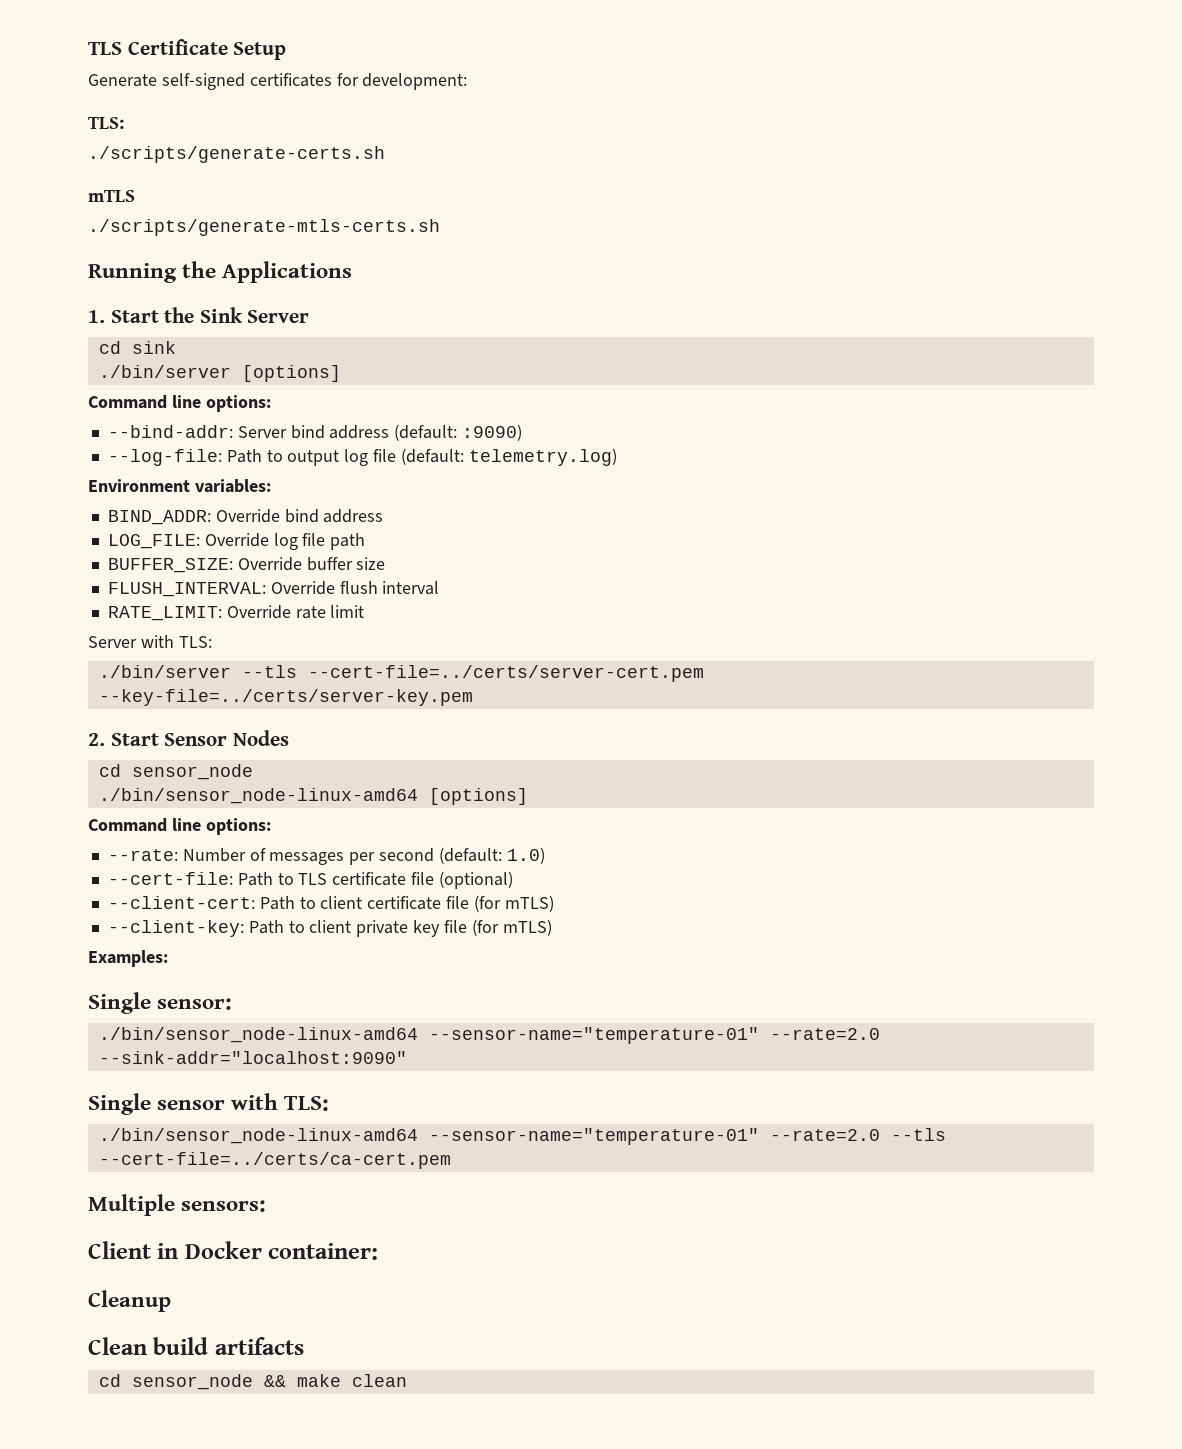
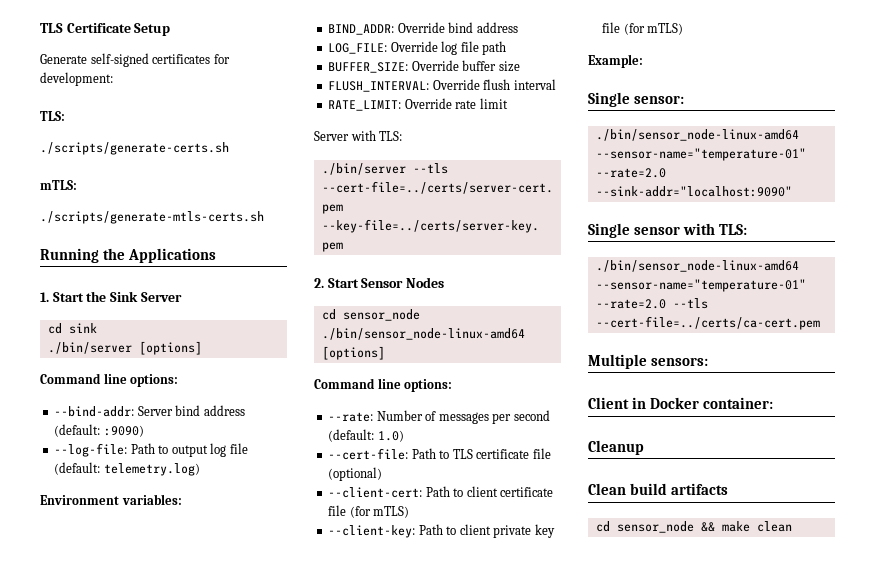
[88,190,135,202] mTLS -> [40,180,77,190] mTLS:
[88,950,168,967] Examples: -> [588,54,643,68] Example:

